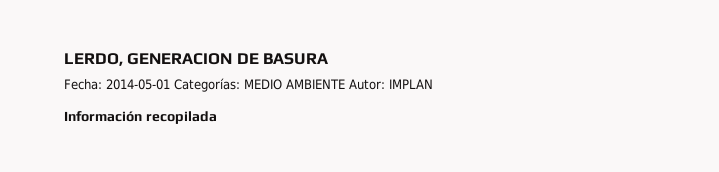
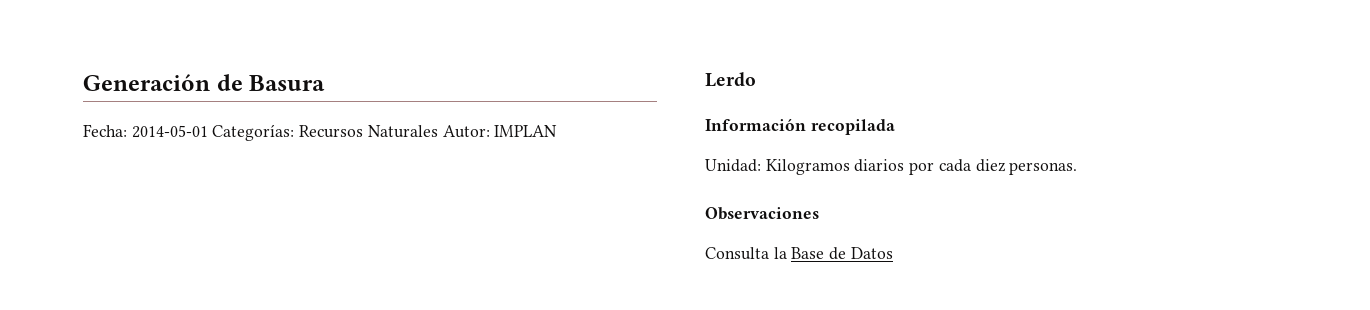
[64,53,329,66] LERDO, GENERACION DE BASURA -> [83,74,326,91] Generación de Basura
[244,79,345,90] MEDIO AMBIENTE -> [299,125,438,138] Recursos Naturales
(433, 84) none -> [705,72,756,87] // Lerdo
(217, 117) none -> [705,159,1078,175] [705,207,819,220] [705,247,893,260] // Unidad: Kilogramos diarios por cada diez personas. // Observaciones // Consulta la Base de Datos

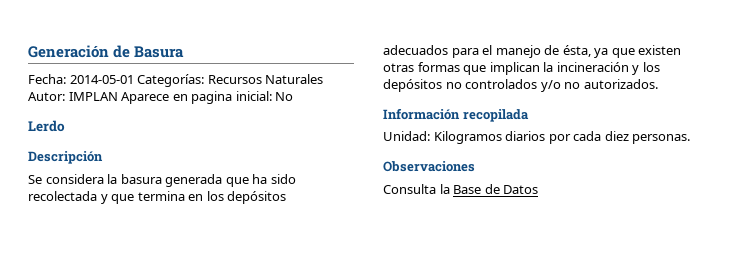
[705,72,756,87] // Lerdo -> [121,91,294,104] [28,120,65,132] [28,151,103,164] [28,174,296,187] [28,191,287,204] [383,45,682,58] [383,62,660,75] [383,79,658,92] Aparece en pagina inicial: No // Lerdo // Descripción // Se considera la basura generada que ha sido recolectada y que termina en los depósitos adecuados para el manejo de ésta, ya que existen otras formas que implican la incineración y los depósitos no controlados y/o no autorizados.

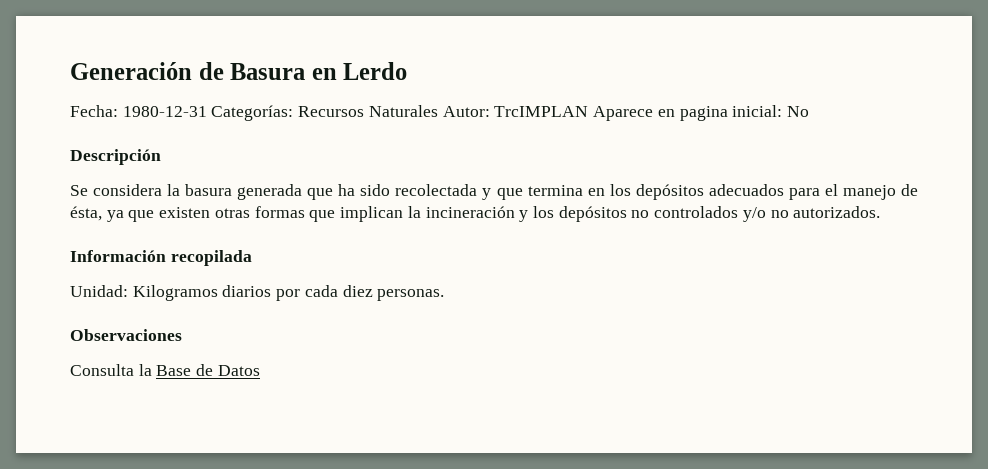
(185, 52) none -> [311,62,408,80] en Lerdo
[69,75,134,84] 2014-05-01 -> [122,106,207,117] 1980-12-31
[68,92,118,101] IMPLAN -> [494,106,589,117] TrcIMPLAN
[28,120,65,132] // Lerdo -> (809, 111) none

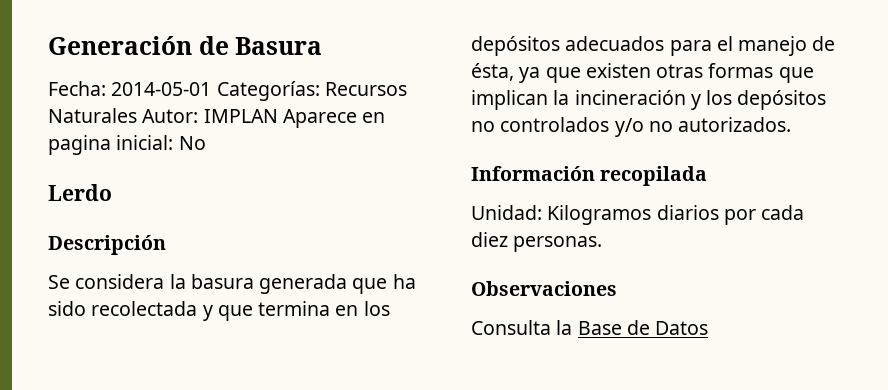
[311,62,408,80] en Lerdo -> (323, 46) none
[122,106,207,117] 1980-12-31 -> [111,82,212,96] 2014-05-01
[494,106,589,117] TrcIMPLAN -> [203,109,278,123] IMPLAN
(809, 111) none -> [48,184,112,201] // Lerdo

